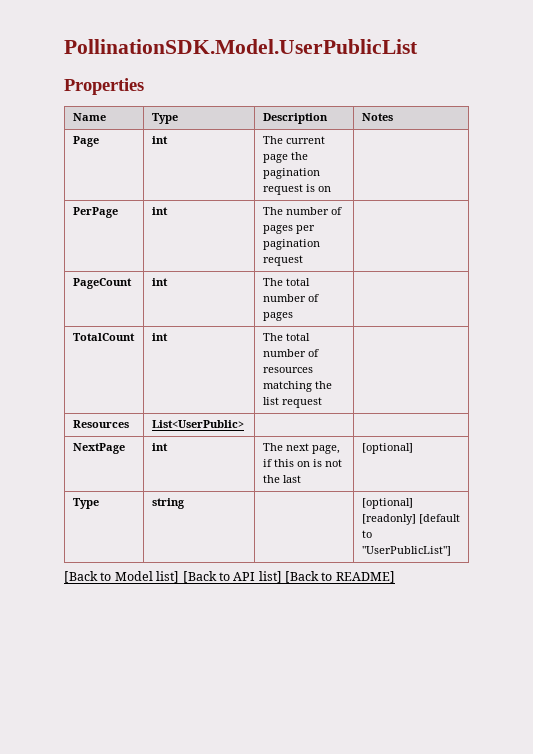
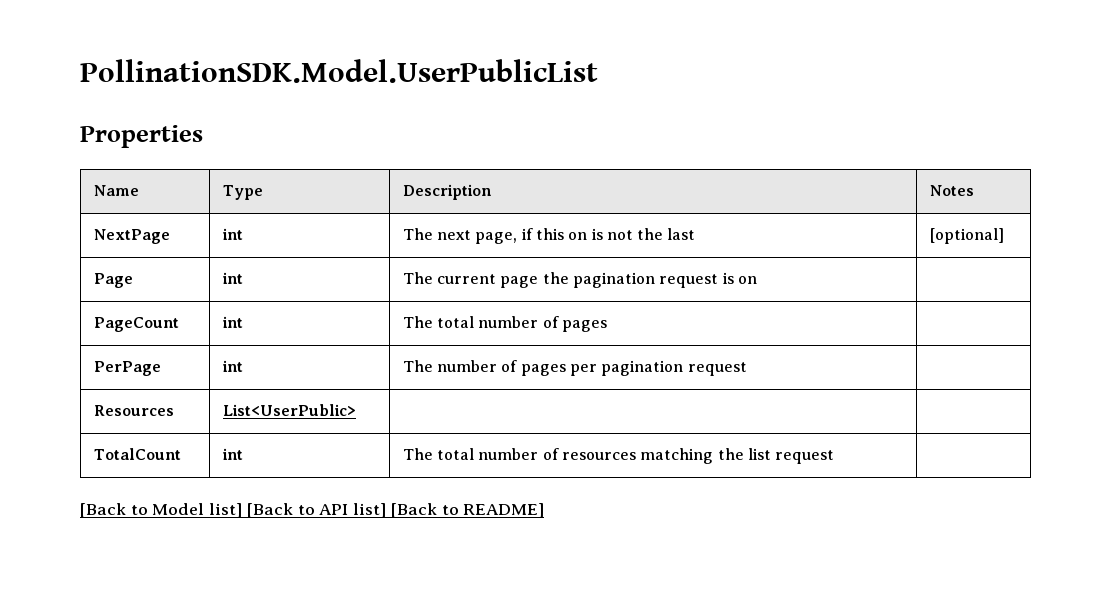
[72,136,99,147] [151,136,168,144] [262,136,325,144] [262,152,308,163] [262,168,320,179] [262,184,331,195] [72,207,118,218] [151,207,168,215] [262,207,342,215] [262,225,315,234] [262,239,320,250] [262,255,303,266] [72,278,132,289] [151,278,168,286] [262,278,310,286] [262,294,319,302] [262,312,293,321] [72,333,135,341] [151,333,168,341] [262,333,310,341] [262,349,319,357] [262,367,313,373] [262,381,332,392] [262,397,322,408] [72,420,129,428] [151,420,244,428] // Page | int | The current page the pagination request is on | // PerPage | int | The number of pages per pagination request | // PageCount | int | The total number of pages | // TotalCount | int | The total number of resources matching the list request | // Resources | List<UserPublic> | | -> (974, 190) none
[72,498,99,509] [151,498,185,509] [361,498,413,509] [361,514,460,525] [361,530,372,538] [361,546,451,556] Type | string | | [optional] [readonly] [default to "UserPublicList"] -> [93,273,133,288] [221,272,243,284] [402,272,757,288] [93,317,179,332] [221,316,243,328] [402,316,607,332] [93,361,161,376] [221,360,243,372] [402,360,747,376] [93,405,174,416] [222,404,356,416] [93,448,181,460] [221,448,243,460] [402,448,835,464] Page | int | The current page the pagination request is on | // PageCount | int | The total number of pages | // PerPage | int | The number of pages per pagination request | // Resources | List<UserPublic> | | // TotalCount | int | The total number of resources matching the list request |

